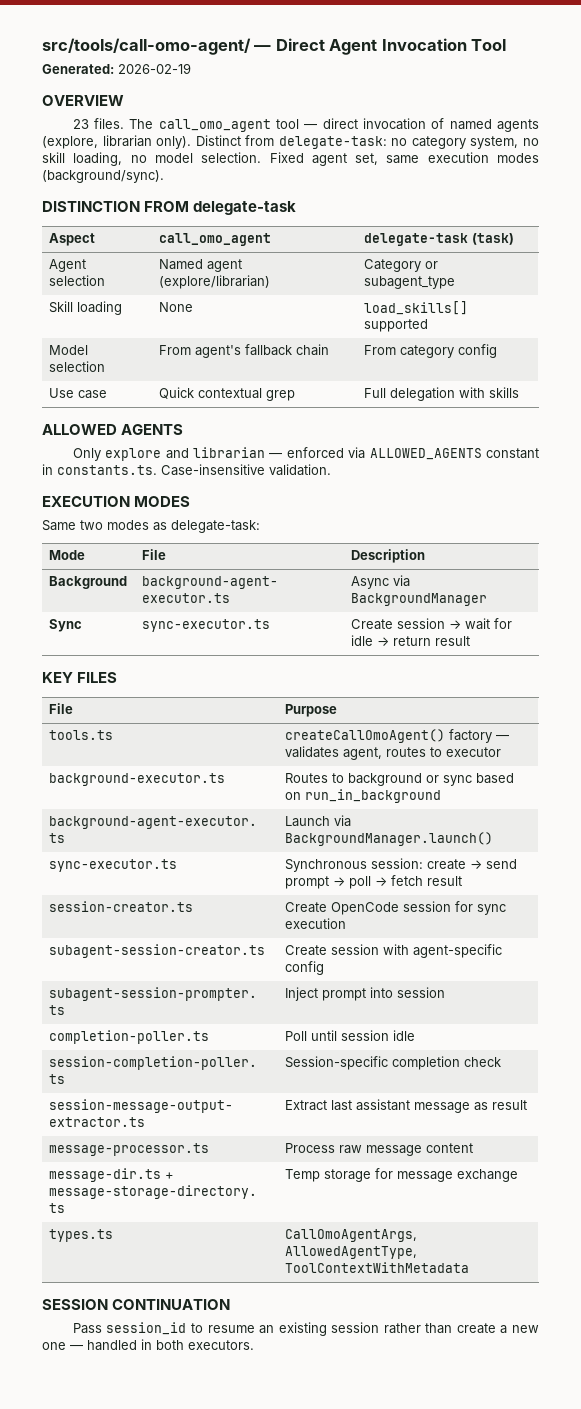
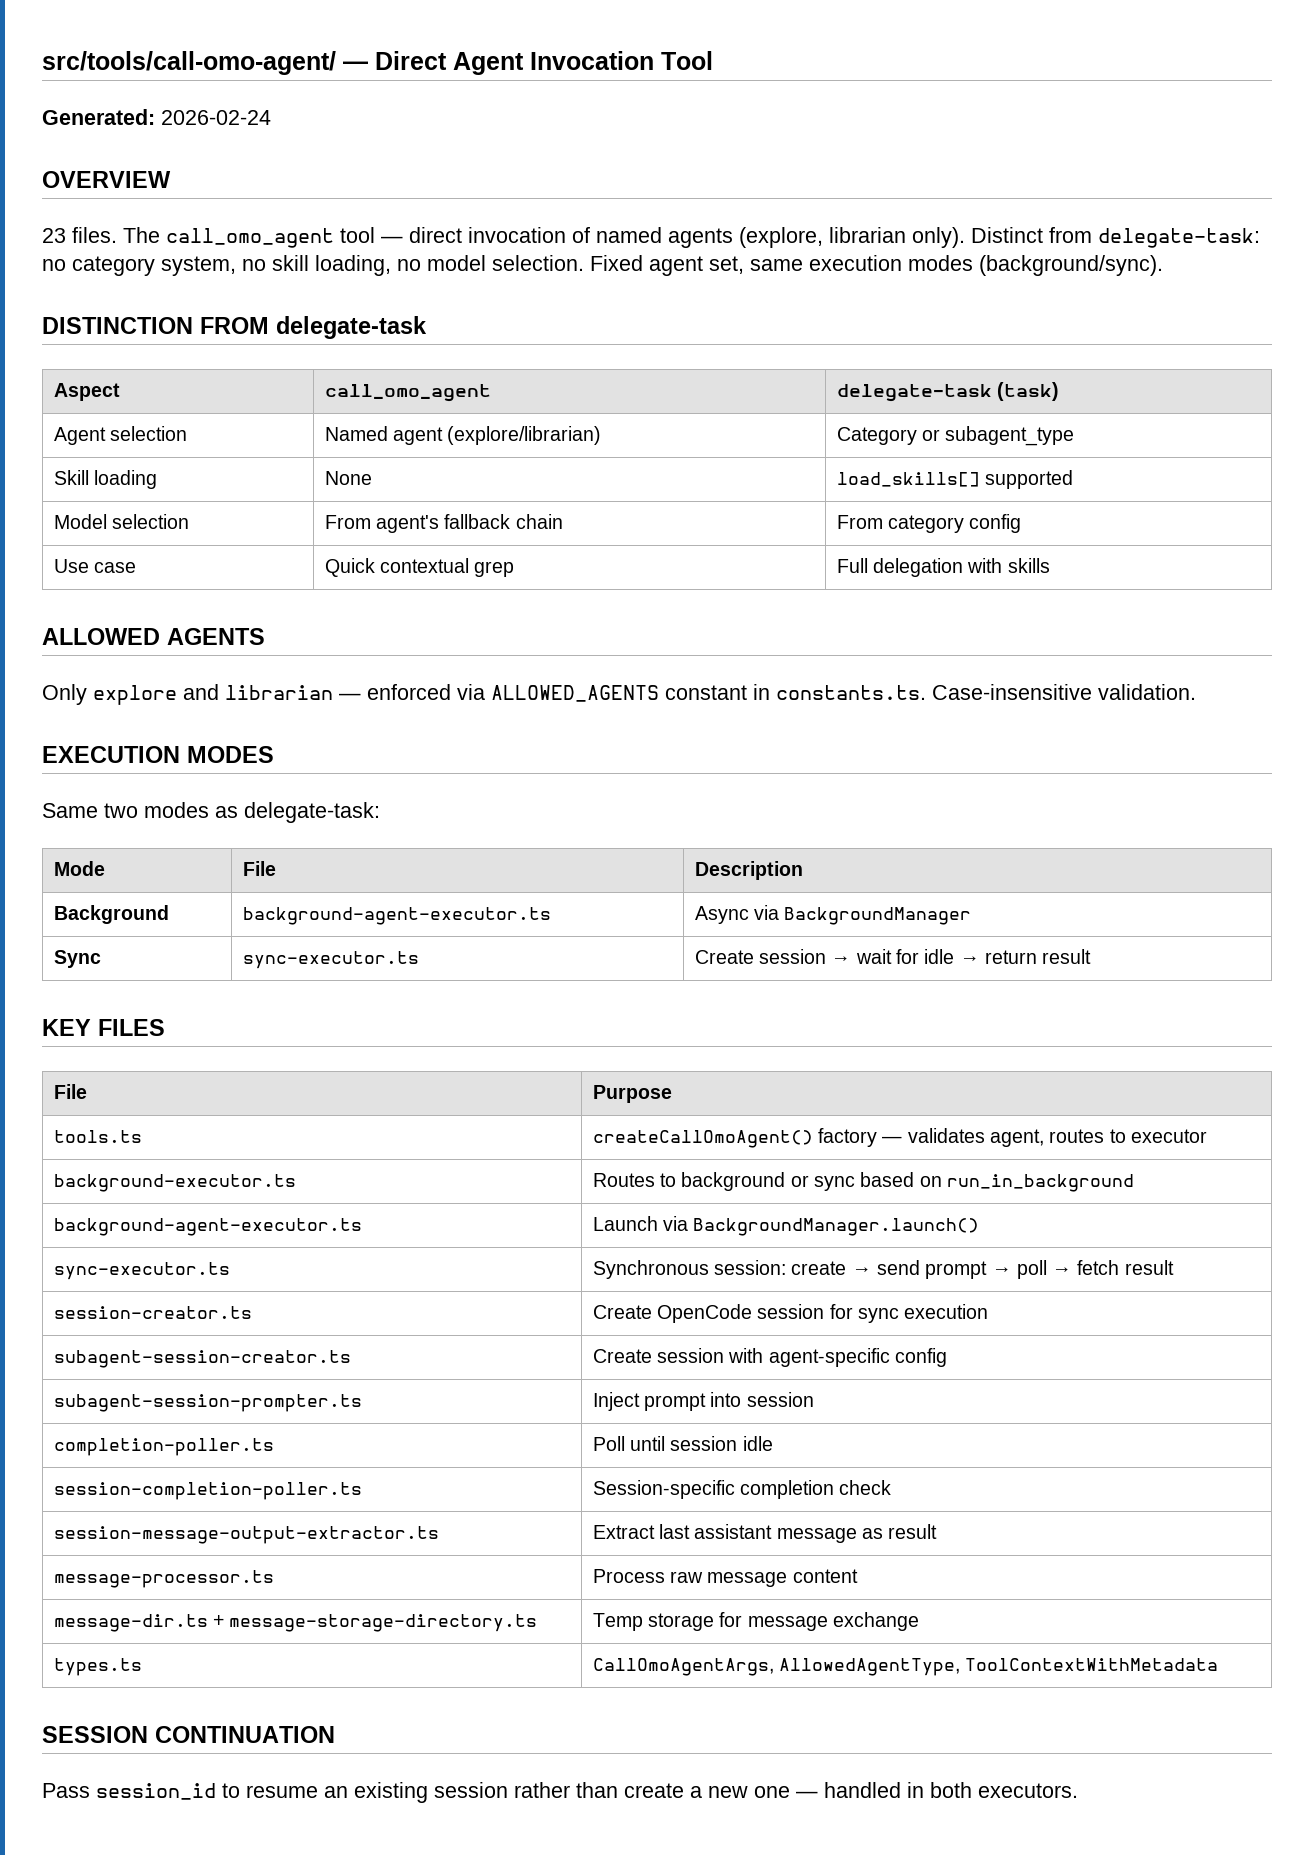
[118,63,191,74] 2026-02-19 -> [161,110,271,125] 2026-02-24

